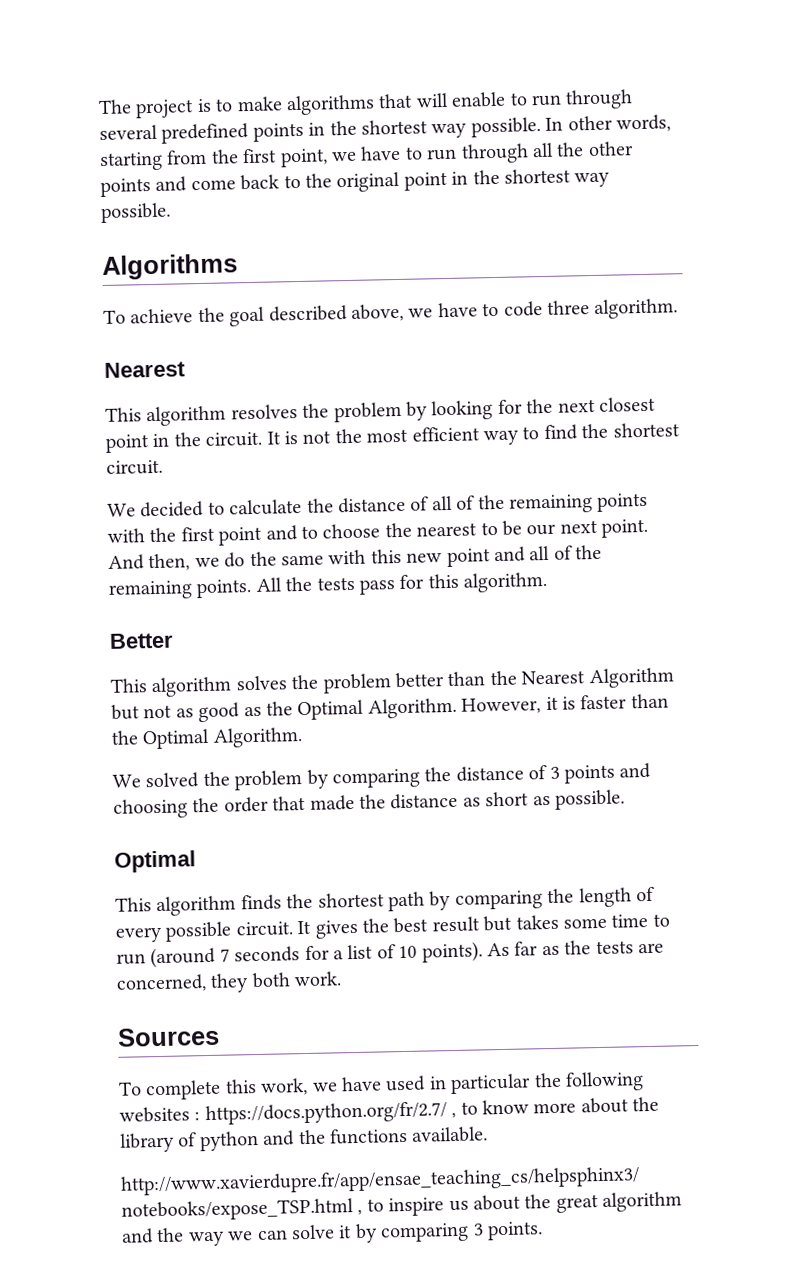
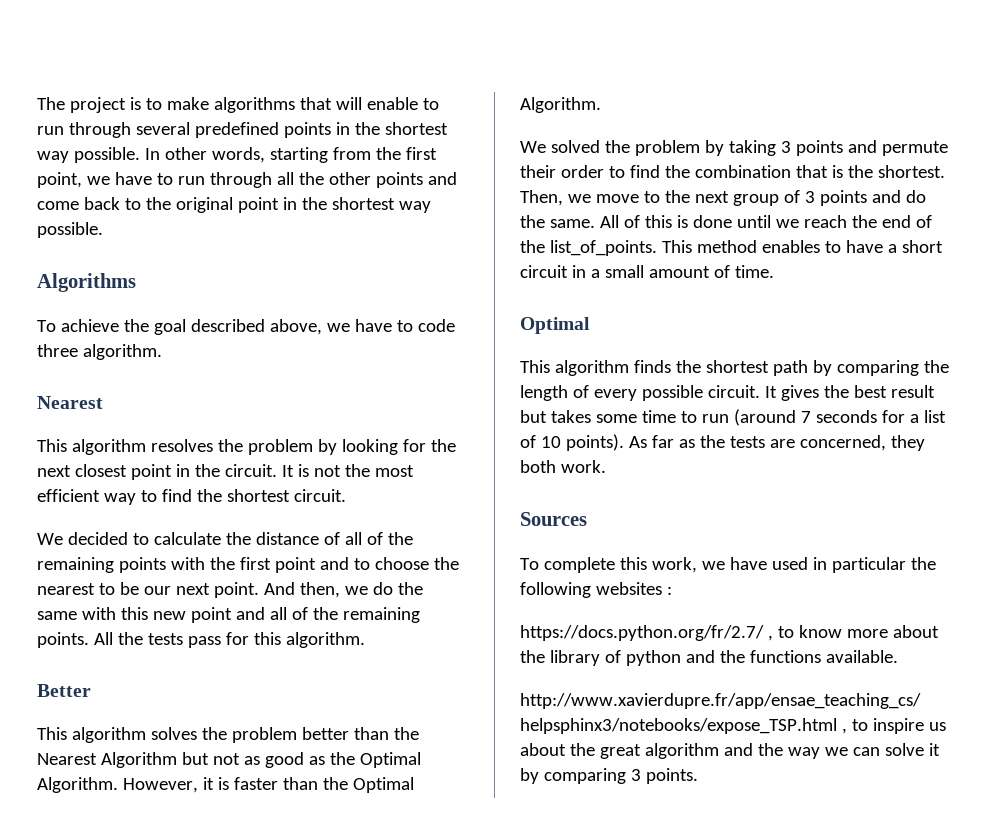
[332,762,652,789] [113,789,625,819] comparing the distance of 3 points and choosing the order that made the distance as short as possible. -> [728,140,948,156] [520,165,945,178] [520,190,926,206] [520,215,932,228] [520,240,943,256] [520,265,774,278] taking 3 points and permute their order to find the combination that is the shortest. Then, we move to the next group of 3 points and do the same. All of this is done until we reach the end of the list_of_points. This method enables to have a short circuit in a small amount of time.
(201, 1116) none -> (672, 590) //

